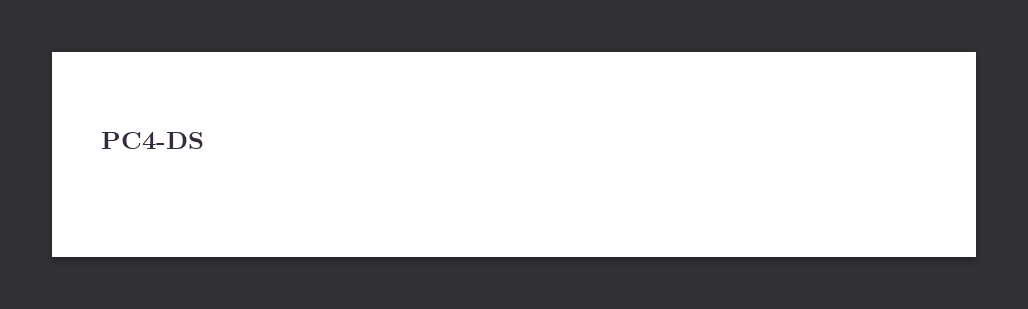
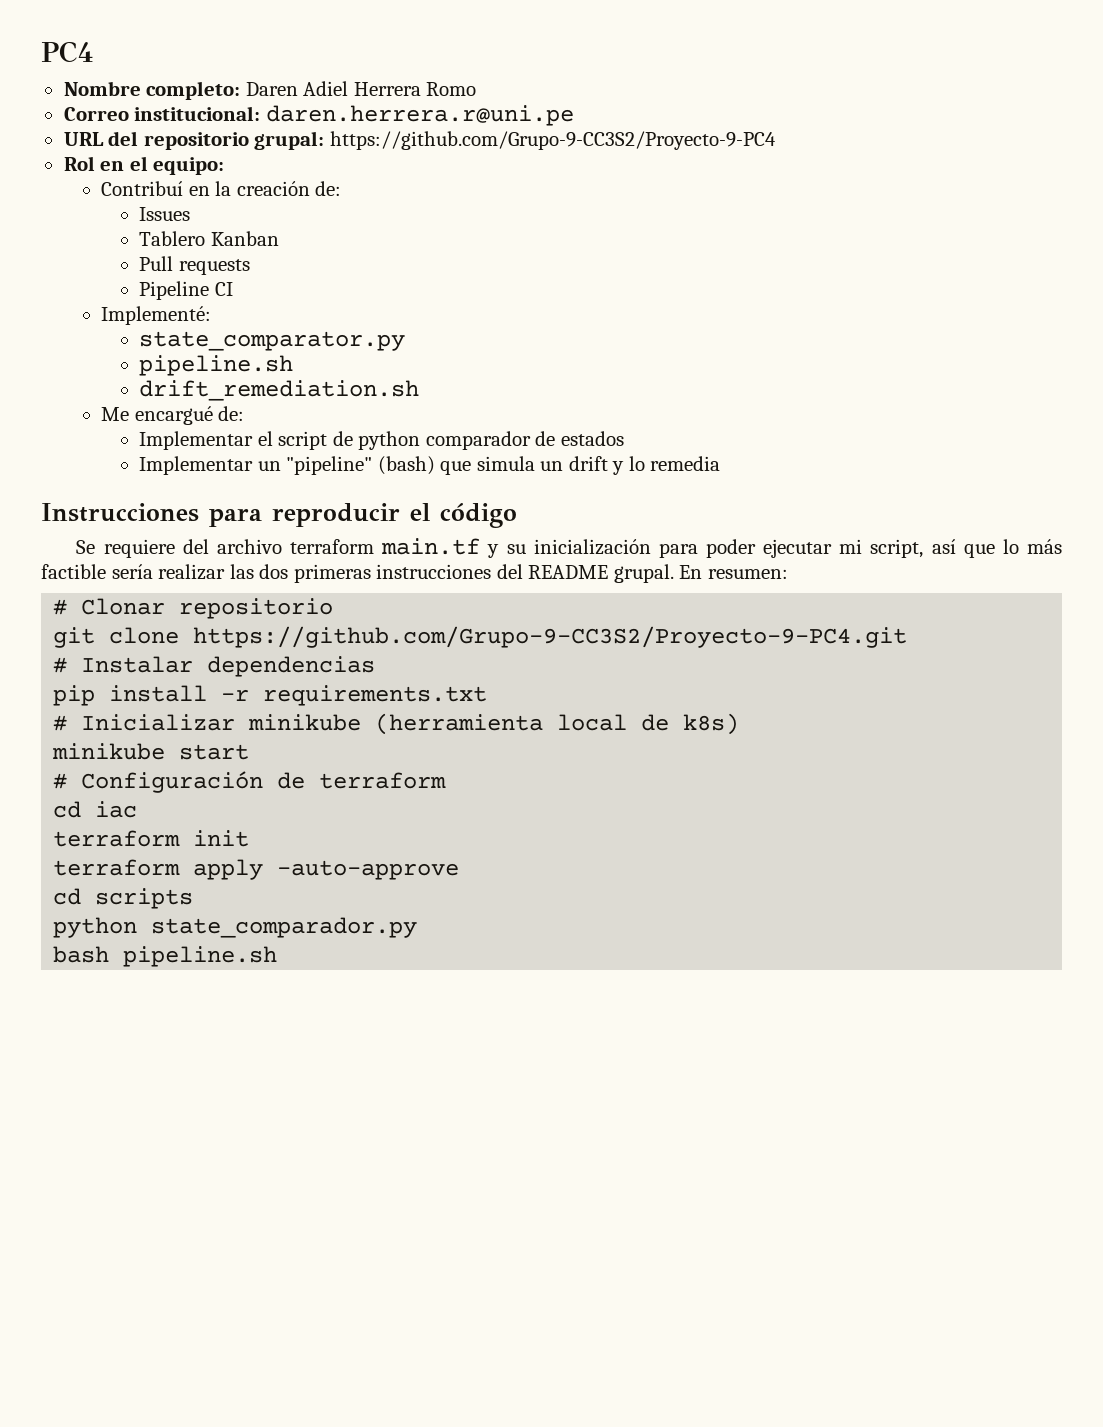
[101,132,204,150] PC4-DS -> [41,41,94,63] [63,81,477,100] [63,105,574,126] [63,131,776,150] [63,156,225,175] [101,181,342,196] [139,207,191,221] [139,231,279,246] [139,256,250,275] [139,281,233,300] [101,306,212,325] [139,331,406,351] [139,355,294,376] [139,380,420,401] [101,406,245,425] [139,431,624,450] [139,456,721,475] [41,503,517,528] [76,538,1062,558] [41,564,788,583] [53,598,334,619] [53,626,908,648] [53,656,376,677] [53,685,488,706] [53,713,740,735] [52,743,250,760] [53,771,447,793] [53,801,138,818] [53,830,250,847] [53,859,460,880] [53,888,194,909] [53,917,418,938] [53,946,278,967] PC4 // Nombre completo: Daren Adiel Herrera Romo // Correo institucional: daren.herrera.r@uni.pe // URL del repositorio grupal: https://github.com/Grupo-9-CC3S2/Proyecto-9-PC4 // Rol en el equipo: // Contribuí en la creación de: // Issues // Tablero Kanban // Pull requests // Pipeline CI // Implementé: // state_comparator.py // pipeline.sh // drift_remediation.sh // Me encargué de: // Implementar el script de python comparador de estados // Implementar un "pipeline" (bash) que simula un drift y lo remedia // Instrucciones para reproducir el código // Se requiere del archivo terraform main.tf y su inicialización para poder ejecutar mi script, así que lo más factible sería realizar las dos primeras instrucciones del README grupal. En resumen: // # Clonar repositorio // git clone https://github.com/Grupo-9-CC3S2/Proyecto-9-PC4.git // # Instalar dependencias // pip install -r requirements.txt // # Inicializar minikube (herramienta local de k8s) // minikube start // # Configuración de terraform // cd iac // terraform init // terraform apply -auto-approve // cd scripts // python state_comparador.py // bash pipeline.sh

